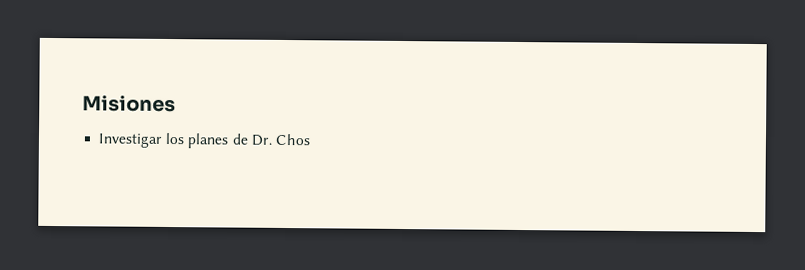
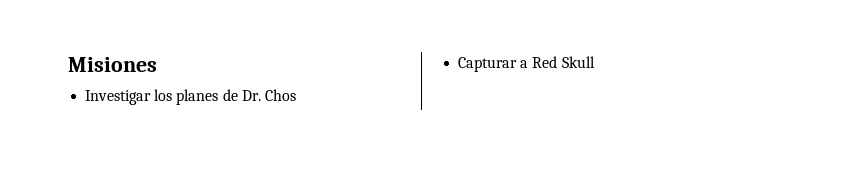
(311, 139) none -> [458,56,595,72] // Capturar a Red Skull

